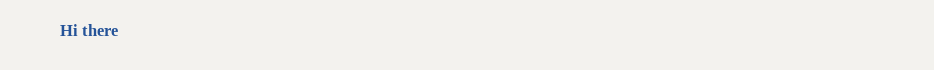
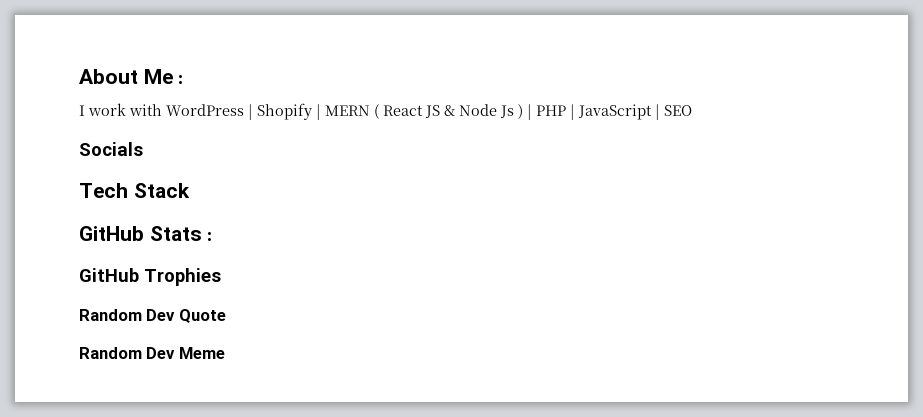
[60,24,119,36] Hi there -> [79,69,184,84] [79,103,692,120] [79,142,143,156] [79,183,190,198] [79,226,213,241] [79,268,221,286] [79,309,226,323] [79,347,225,359] About Me : // I work with WordPress | Shopify | MERN ( React JS & Node Js ) | PHP | JavaScript | SEO // Socials // Tech Stack // GitHub Stats : // GitHub Trophies // Random Dev Quote // Random Dev Meme

